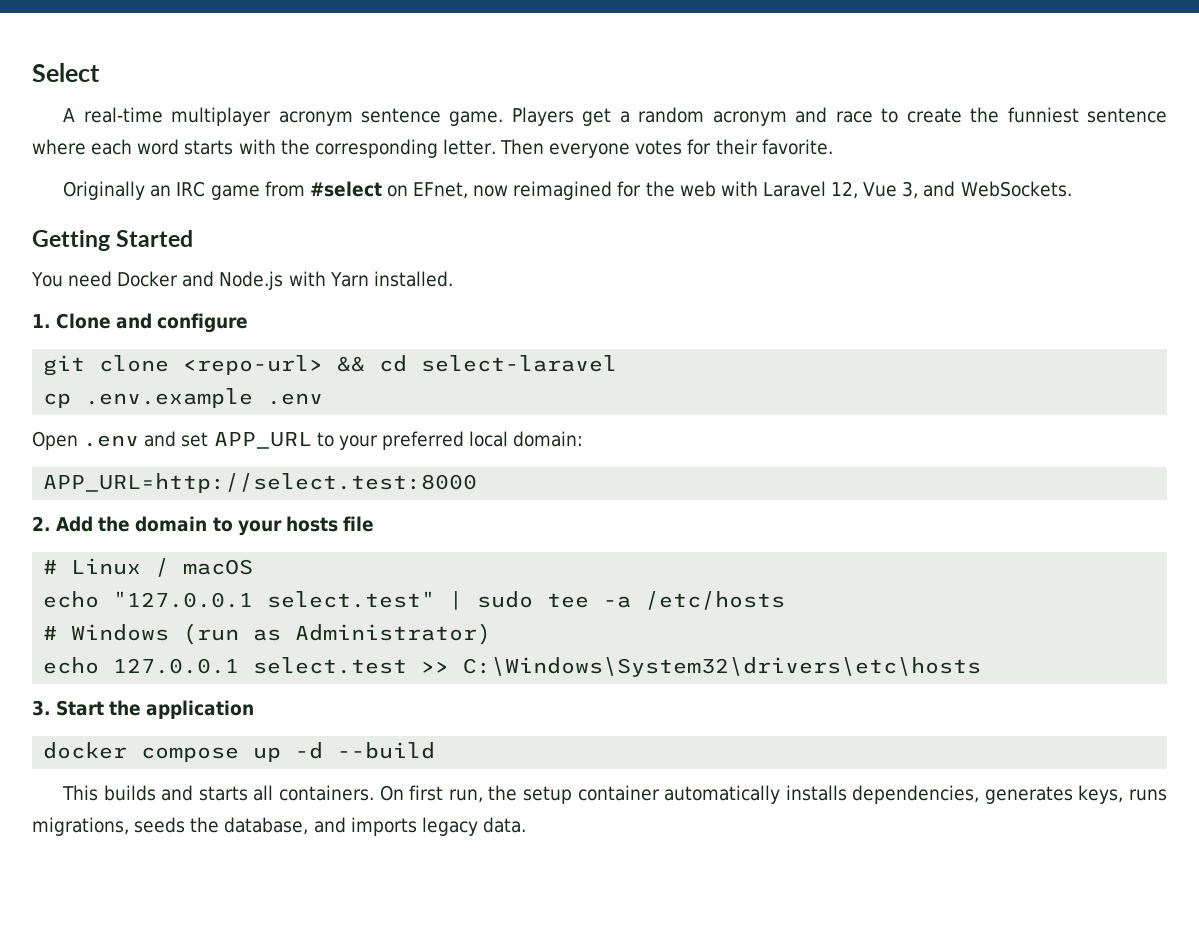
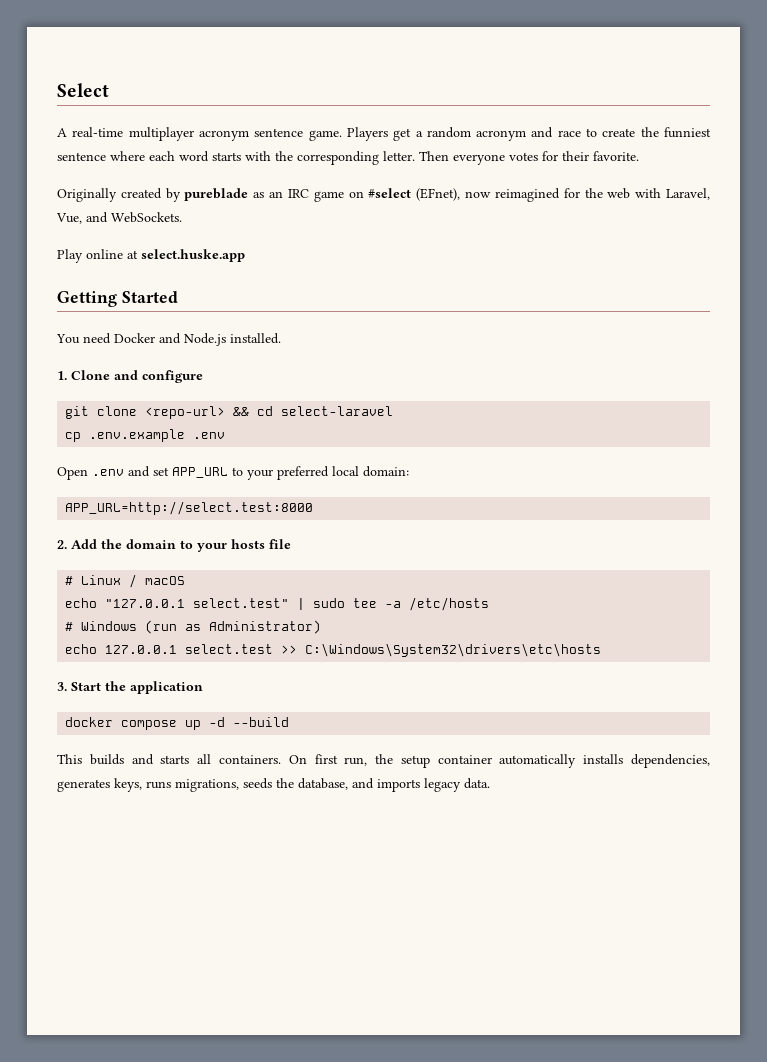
[150,181,469,200] an IRC game from #select on EFnet, -> [120,188,461,202] created by pureblade as an IRC game on #select (EFnet),
[762,181,1072,199] Laravel 12, Vue 3, and WebSockets. -> [666,188,711,200] [56,212,182,224] [57,249,245,263] Laravel, Vue, and WebSockets. // Play online at select.huske.app
[288,271,369,287] with Yarn -> (226, 339) none

